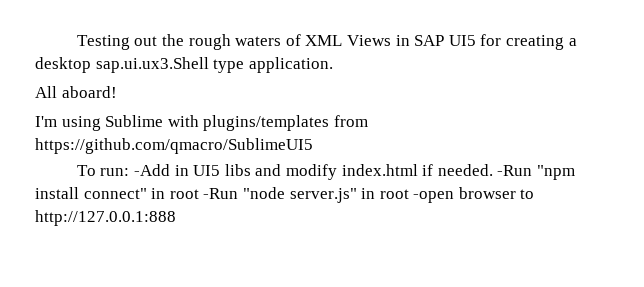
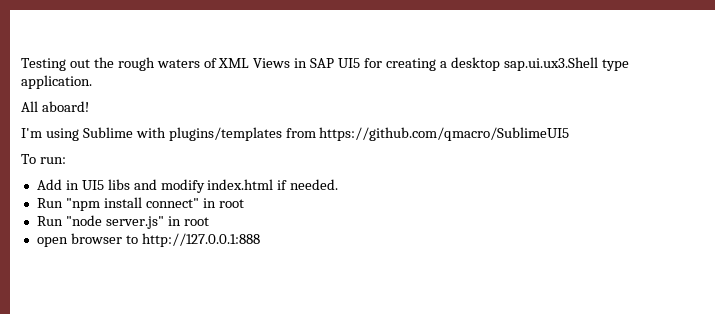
[134,164,171,176] -Add -> [36,179,62,190] // Add
[497,165,533,176] -Run -> [36,198,63,208] // Run
[203,188,239,199] -Run -> [36,216,63,226] // Run
[413,191,455,203] -open -> [36,237,68,247] // open

